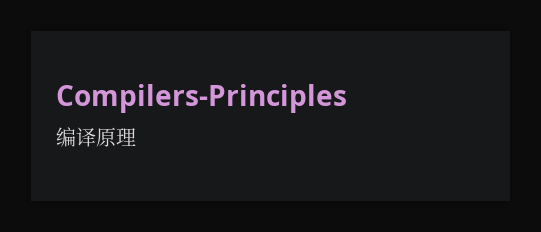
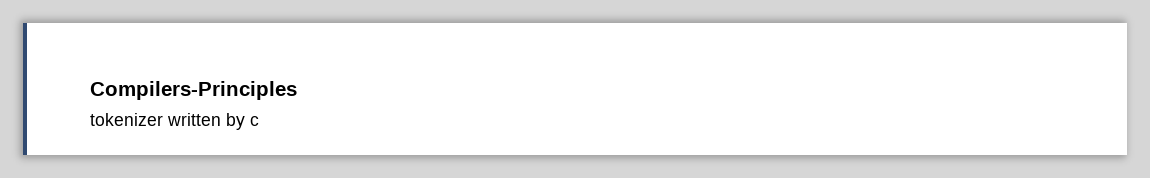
[56,127,136,147] 编译原理 -> [90,113,259,130] tokenizer written by c

